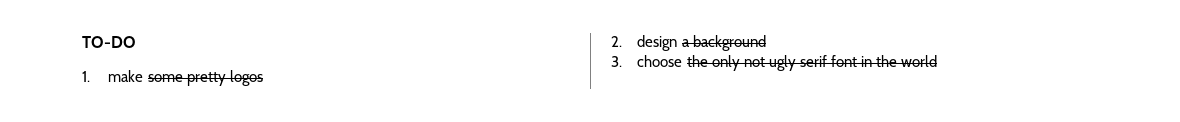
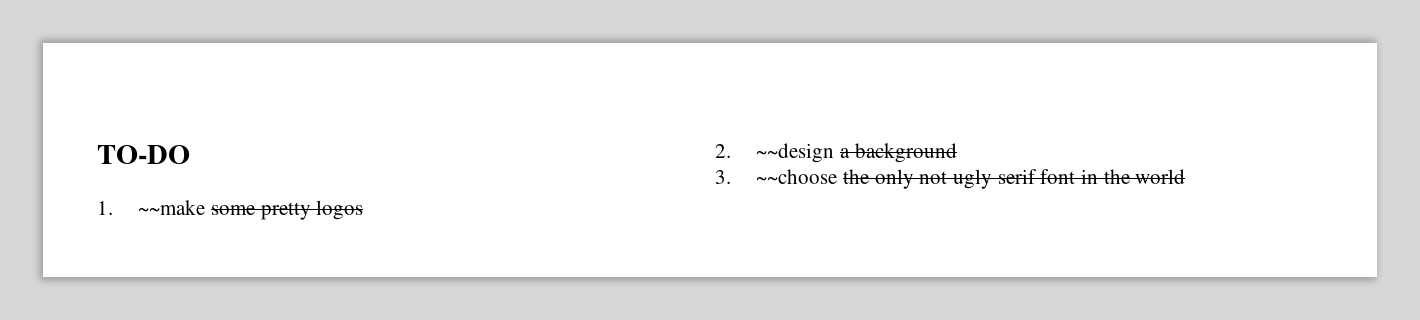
[108,70,144,82] make -> [138,200,206,215] ~~make
[637,35,678,51] design -> [756,143,835,163] ~~design
[637,55,683,67] choose -> [756,169,838,184] ~~choose

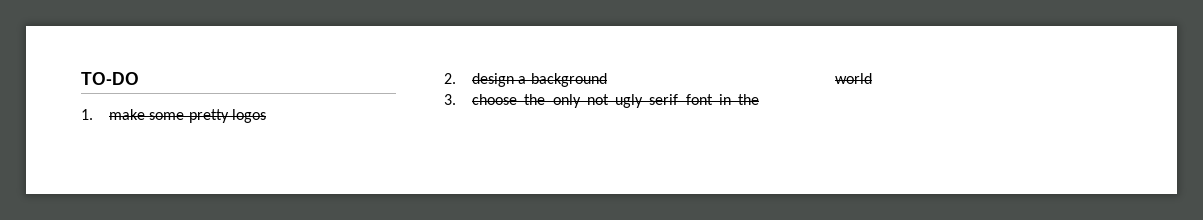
[138,200,206,215] ~~make -> [109,109,146,120] make
[756,143,835,163] ~~design -> [472,73,515,87] design
[756,169,838,184] ~~choose -> [472,94,518,105] choose

